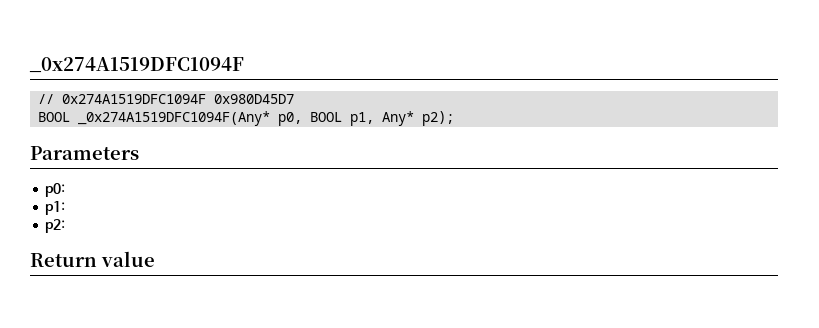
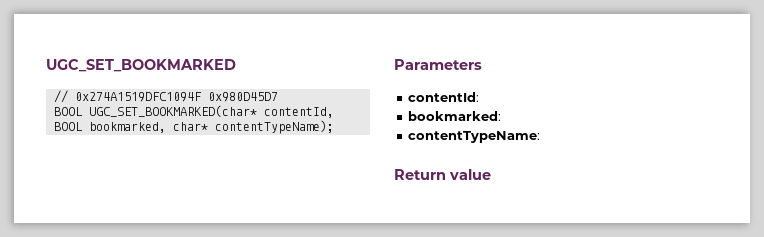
[29,57,244,73] _0x274A1519DFC1094F -> [46,59,236,72] UGC_SET_BOOKMARKED
[78,111,455,126] [30,146,139,160] [45,183,66,197] [45,201,66,215] [45,219,66,233] _0x274A1519DFC1094F(Any* p0, BOOL p1, Any* p2); // Parameters // p0: // p1: // p2: -> [88,105,334,118] [53,120,334,134] [394,59,482,70] [408,92,480,102] [408,111,502,121] [408,131,541,143] UGC_SET_BOOKMARKED(char* contentId, BOOL bookmarked, char* contentTypeName); // Parameters // contentId: // bookmarked: // contentTypeName:

